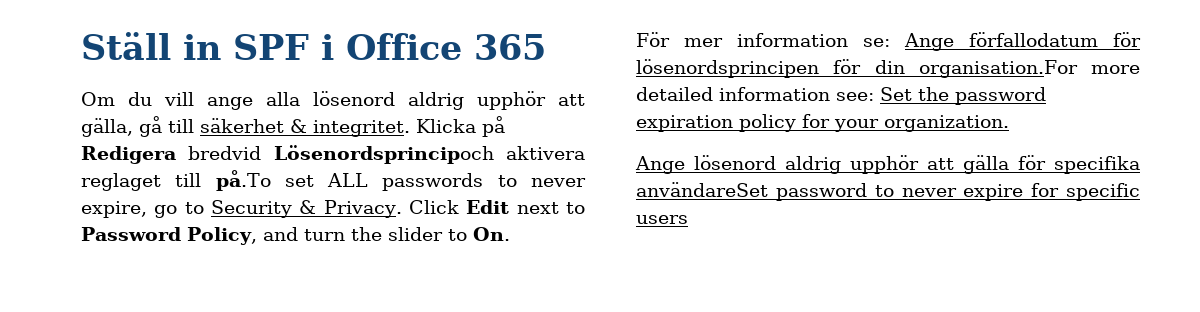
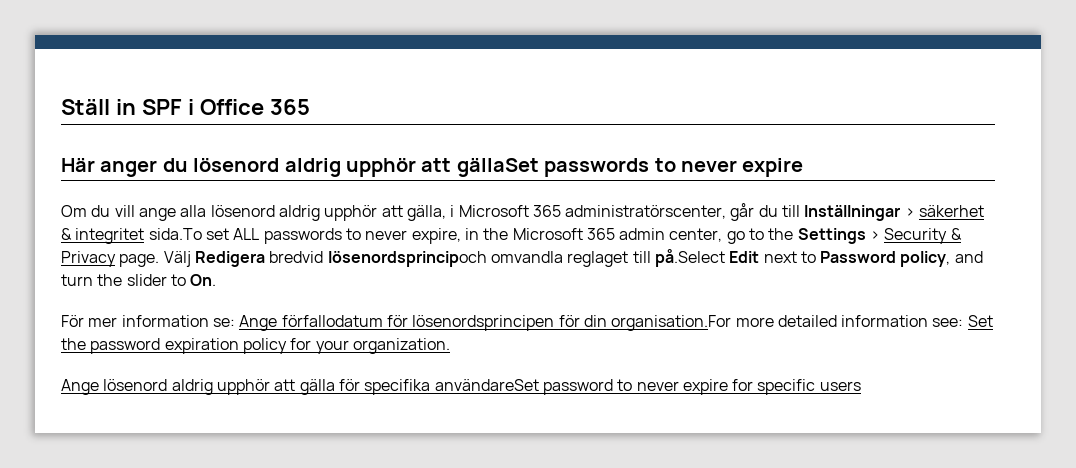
(546, 47) none -> [61,158,804,177] // Här anger du lösenord aldrig upphör att gällaSet passwords to never expire
[139,116,505,137] [81,145,585,164] [81,170,271,191] gå till säkerhet & integritet. Klicka på Redigera bredvid Lösenordsprincipoch aktivera reglaget till på.To -> [450,203,985,221] [61,228,202,244] i Microsoft 365 administratörscenter, går du till Inställningar > säkerhet & integritet sida.To
[154,200,459,218] go to Security & Privacy. Click -> [464,228,962,244] [61,249,725,267] in the Microsoft 365 admin center, go to the Settings > Security & Privacy page. Välj Redigera bredvid lösenordsprincipoch omvandla reglaget till på.Select
[187,227,257,245] Policy, -> [900,251,951,267] policy,

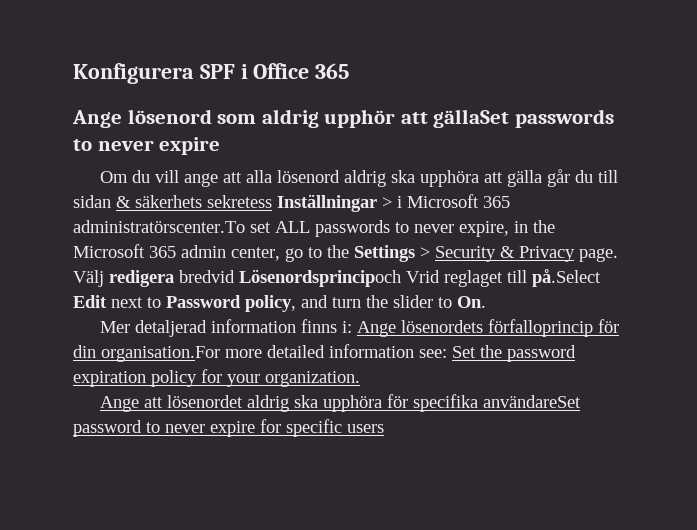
[61,99,136,115] Ställ in -> [73,63,194,84] Konfigurera
[61,158,280,177] Här anger du lösenord -> [72,109,257,128] Ange lösenord som
(176, 214) none -> [222,172,242,183] att
[324,203,985,221] [61,228,202,244] upphör att gälla, i Microsoft 365 administratörscenter, går du till Inställningar > säkerhet & integritet sida.To -> [390,169,618,187] [73,194,510,212] [73,220,245,233] ska upphöra att gälla går du till sidan & säkerhets sekretess Inställningar > i Microsoft 365 administratörscenter.To
[194,251,563,267] Redigera bredvid lösenordsprincipoch omvandla -> [109,269,440,287] redigera bredvid Lösenordsprincipoch Vrid
[61,315,555,331] För mer information se: Ange förfallodatum för lösenordsprincipen -> [99,319,593,337] Mer detaljerad information finns i: Ange lösenordets förfalloprincip
[103,379,335,395] lösenord aldrig upphör att gälla -> [143,395,382,412] att lösenordet aldrig ska upphöra

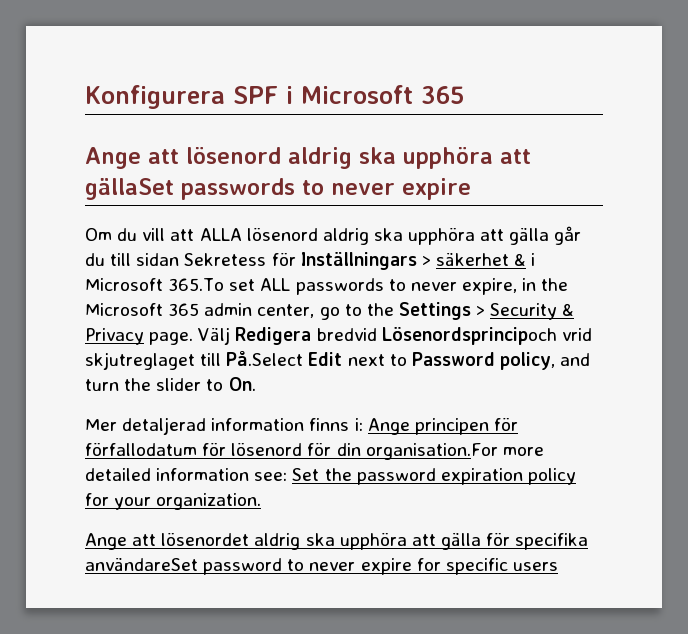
[253,63,310,79] Office -> [301,85,413,104] Microsoft
[127,109,396,128] lösenord som aldrig upphör -> [148,147,493,169] att lösenord aldrig ska upphöra
[183,170,272,187] ange att alla -> [170,228,242,241] att ALLA
[116,194,510,212] [73,220,245,233] & säkerhets sekretess Inställningar > i Microsoft 365 administratörscenter.To -> [184,252,536,270] [85,278,225,291] Sekretess för Inställningars > säkerhet & i Microsoft 365.To
[109,270,174,287] redigera -> [235,327,312,345] Redigera
[406,269,601,287] Vrid reglaget till på.Select -> [561,328,592,341] [85,351,304,370] vrid skjutreglaget till På.Select
[400,319,593,337] lösenordets förfalloprincip -> [414,417,518,435] [85,442,303,456] principen för förfallodatum för lösenord
(382, 403) none -> [411,533,481,550] att gälla

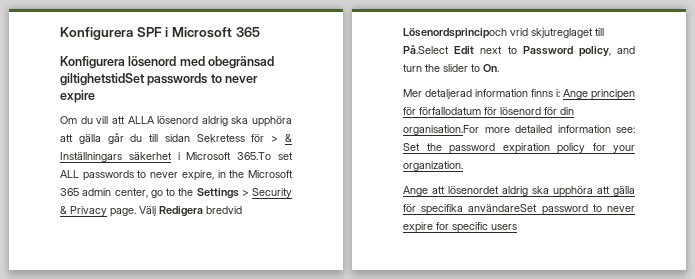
[85,147,531,169] [85,178,174,200] Ange att lösenord aldrig ska upphöra att gällaSet -> [60,56,275,69] [60,73,145,86] Konfigurera lösenord med obegränsad giltighetstidSet
[300,252,527,270] Inställningars > säkerhet & -> [271,134,292,142] [60,152,172,162] > & Inställningars säkerhet

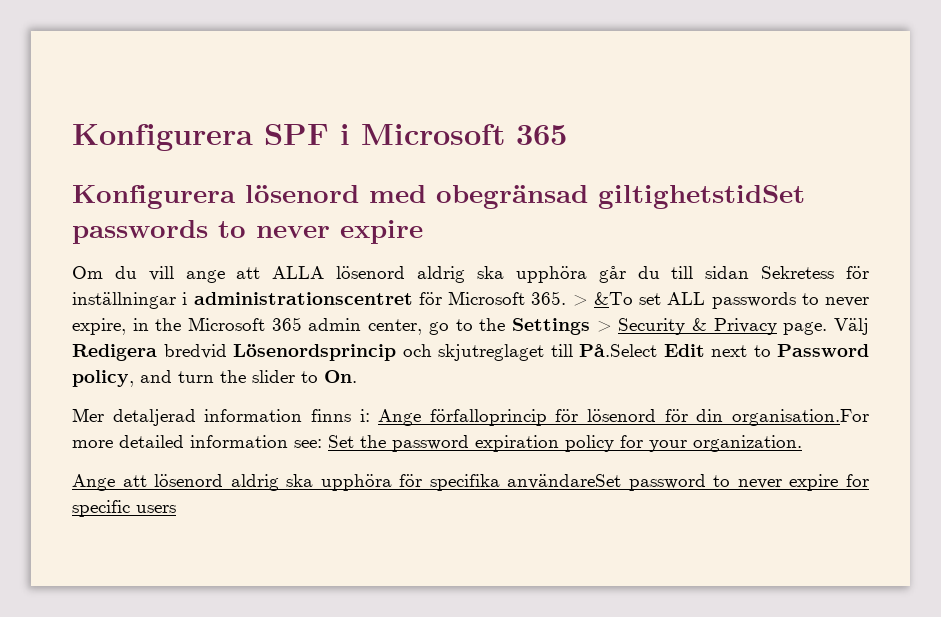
(109, 120) none -> [185,270,225,283] ange
[60,134,101,144] att gälla -> (587, 274) none
[271,134,292,142] [60,152,272,162] > & Inställningars säkerhet i Microsoft 365.To -> [72,291,633,309] inställningar i administrationscentret för Microsoft 365. > &To
[403,28,528,39] Lösenordsprincipoch vrid -> [233,344,432,361] Lösenordsprincip och
[591,89,635,100] [403,107,481,115] principen för förfallodatum -> [429,409,547,426] förfalloprincip
[448,186,635,197] lösenordet aldrig ska upphöra att gälla -> [154,474,392,491] lösenord aldrig ska upphöra

